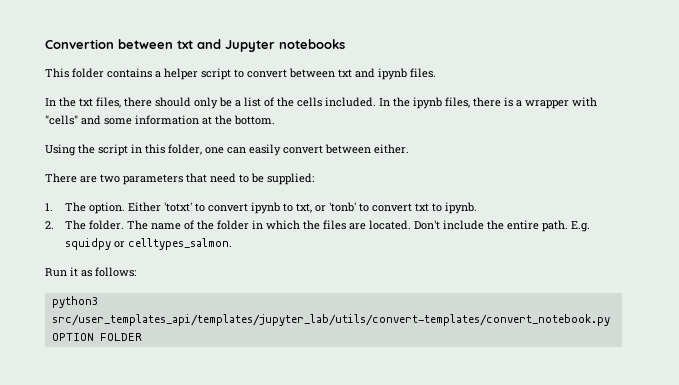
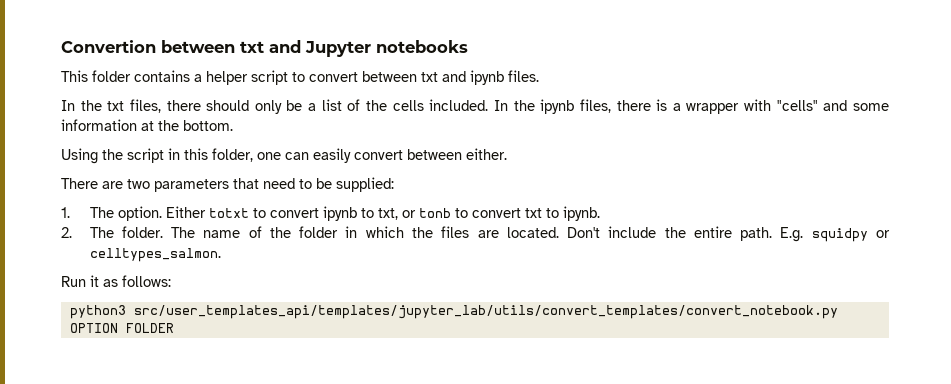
[164,202,193,212] 'totxt' -> [208,208,249,218] totxt
[329,202,357,212] 'tonb' -> [418,208,451,218] tonb
[51,314,610,326] src/user_templates_api/templates/jupyter_lab/utils/convert-templates/convert_notebook.py -> [133,305,838,319] src/user_templates_api/templates/jupyter_lab/utils/convert_templates/convert_notebook.py

